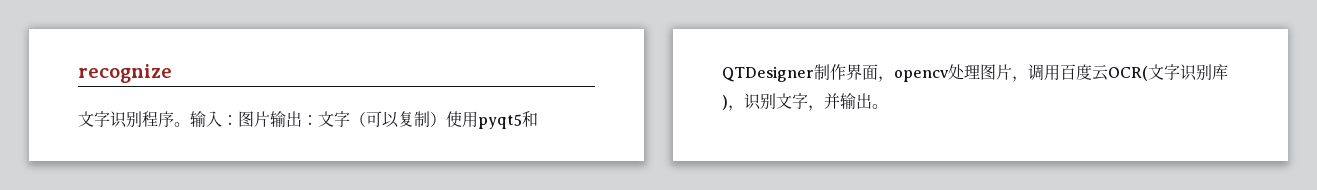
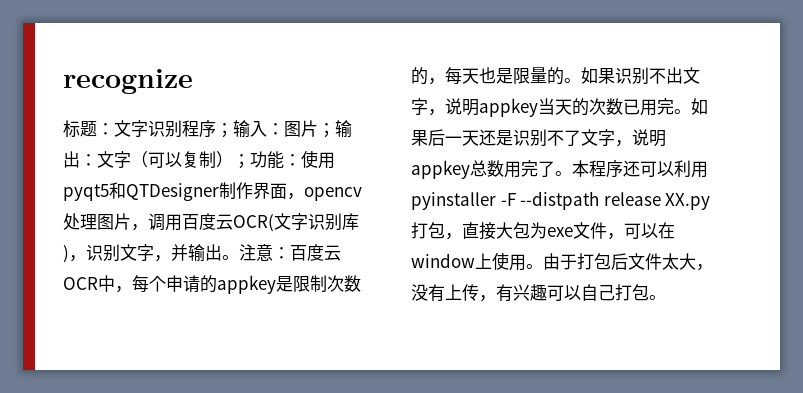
(172, 73) none -> [63,120,114,138] 标题：
[174,122,190,127] 。 -> [216,123,233,138] ；
(270, 119) none -> [318,123,335,138] ；
(446, 119) none -> [233,151,301,169] ；功能：
(888, 106) none -> [239,244,341,261] [63,275,361,294] [411,67,700,85] [411,98,708,117] [411,129,666,147] [411,160,708,179] [411,191,711,210] [411,222,675,240] [411,252,713,271] [411,284,666,302] 注意：百度云OCR中，每个申请的appkey是限制次数的，每天也是限量的。如果识别不出文字，说明appkey当天的次数已用完。如果后一天还是识别不了文字，说明appkey总数用完了。本程序还可以利用pyinstaller -F --distpath release XX.py打包，直接大包为exe文件，可以在window上使用。由于打包后文件太大，没有上传，有兴趣可以自己打包。

